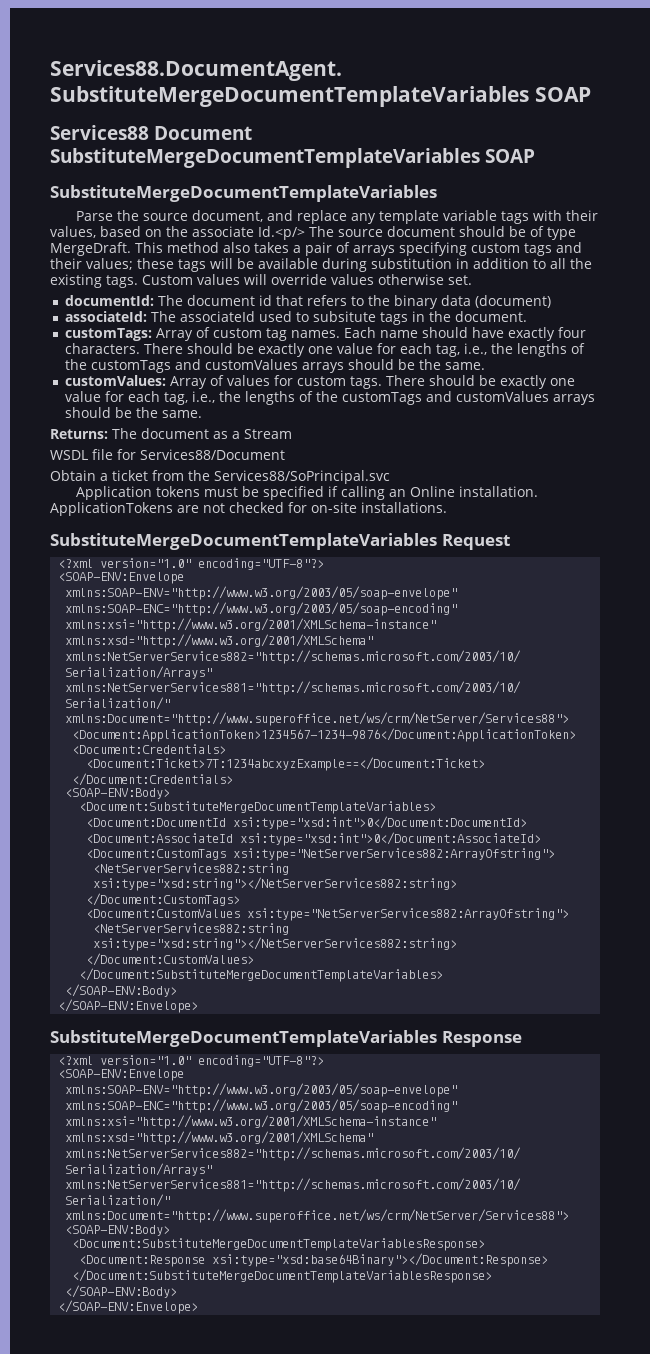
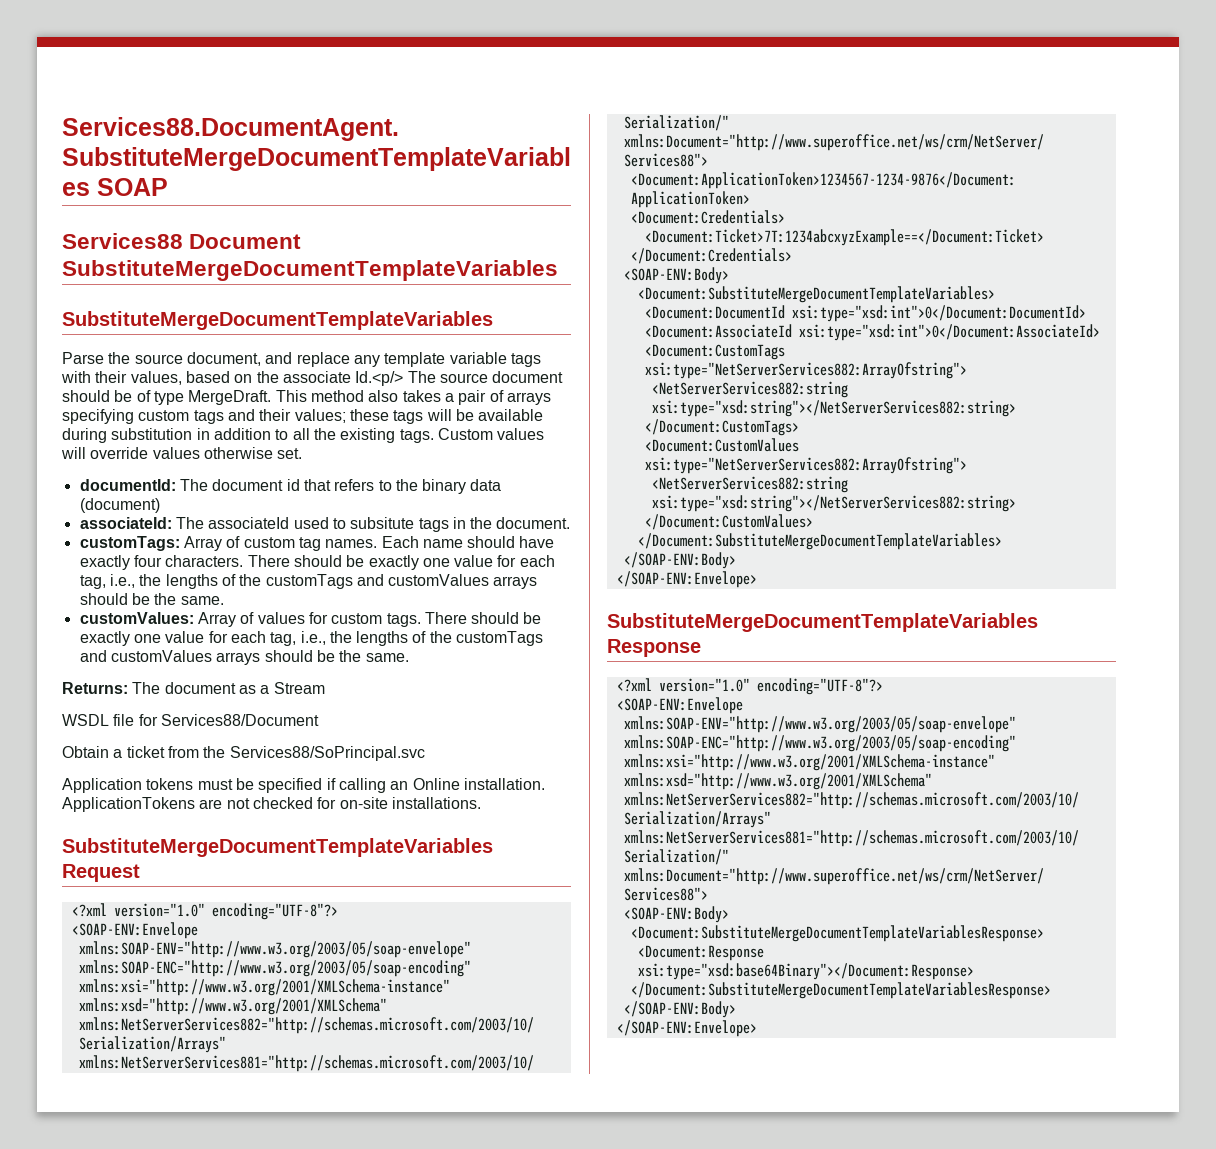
[485,149,536,163] SOAP -> (558, 270) none

